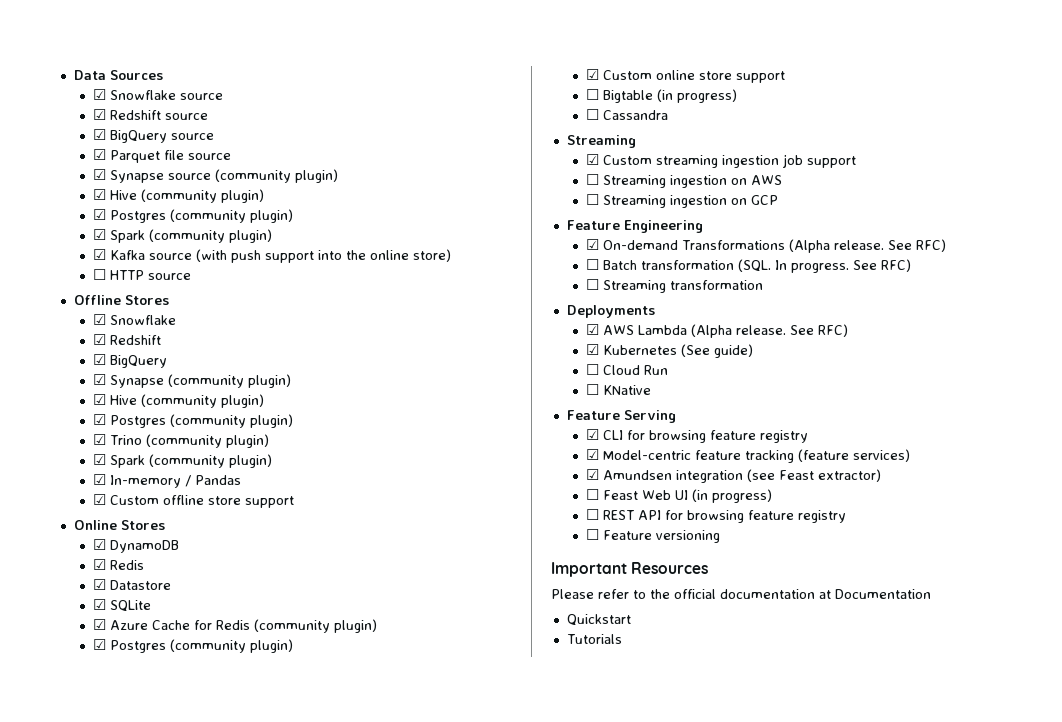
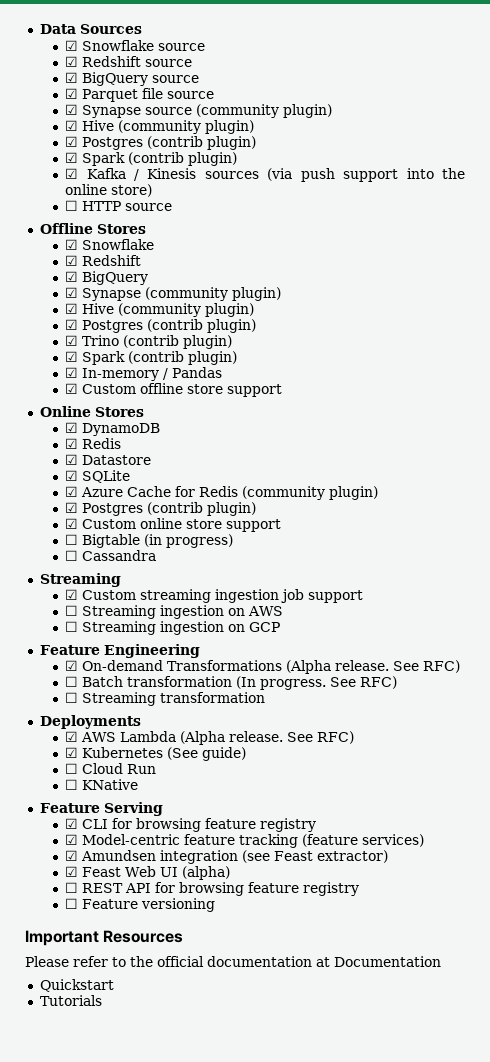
[169,209,293,223] [92,229,225,243] (community plugin) // ☑ Spark (community -> [147,136,257,150] [65,152,185,166] (contrib plugin) // ☑ Spark (contrib
[148,249,227,262] source (with -> [133,168,293,181] / Kinesis sources (via
[169,414,246,428] (community -> [147,319,204,332] (contrib
[145,434,269,448] [92,454,225,468] (community plugin) // ☑ Spark (community -> [123,335,233,349] [65,351,185,365] (contrib plugin) // ☑ Spark (contrib
[169,639,246,653] (community -> [147,502,204,515] (contrib
[737,259,787,272] (SQL. In -> [236,676,257,689] (In
[585,489,599,500] ☐ -> [65,866,79,877] ☑
[691,489,772,503] (in progress) -> [182,866,231,880] (alpha)

